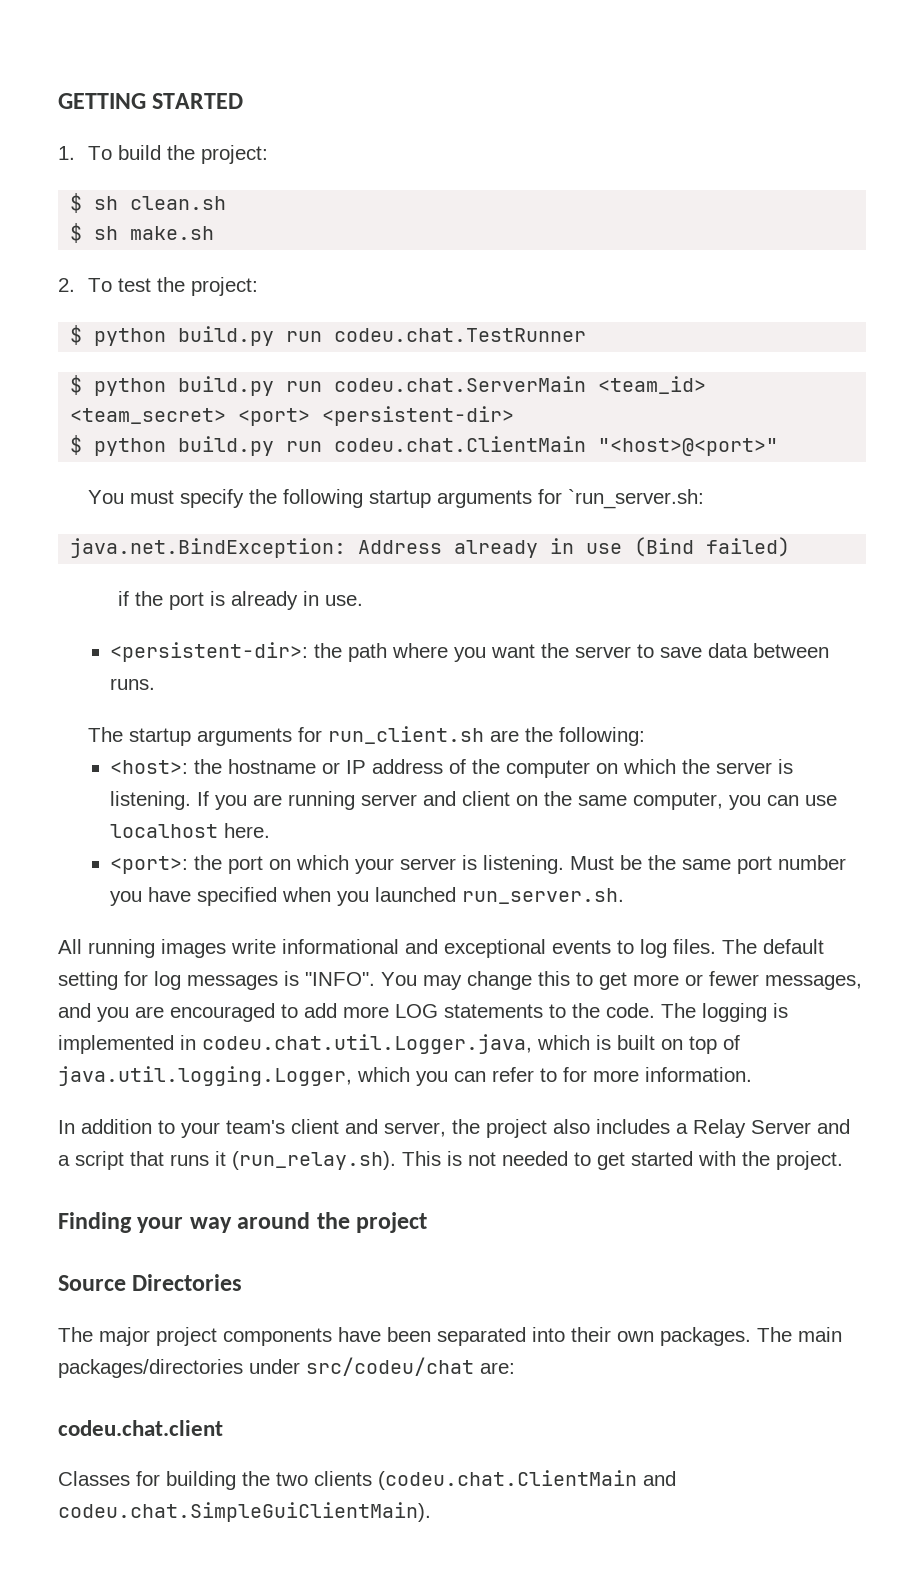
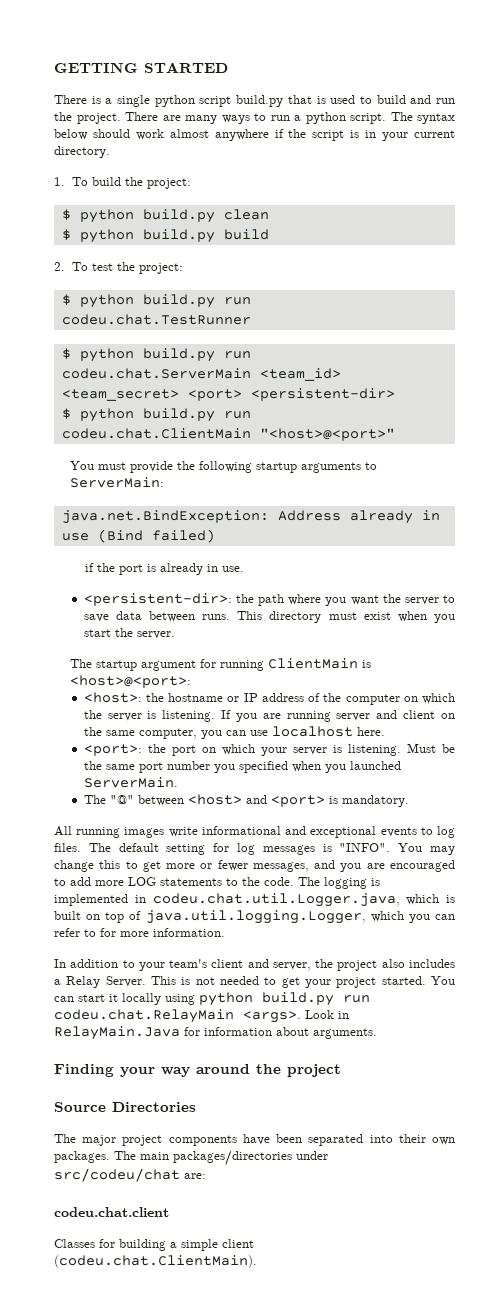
(244, 101) none -> [54,95,455,107] [54,112,455,124] [54,129,456,141] [54,146,110,158] // There is a single python script build.py that is used to build and run the project. There are many ways to run a python script. The syntax below should work almost anywhere if the script is in your current directory.
[94,196,227,210] [70,223,215,243] sh clean.sh // $ sh make.sh -> [79,209,269,223] [61,229,269,243] python build.py clean // $ python build.py build
[179,489,244,508] specify -> [129,461,173,473] provide
[537,489,704,509] for `run_server.sh: -> [364,462,377,470] [69,477,164,488] to ServerMain:
[87,726,645,746] // The startup arguments for run_client.sh are the following: -> [237,611,456,623] [83,628,175,639] [69,658,371,671] [69,675,191,688] This directory must exist when you start the server. // The startup argument for running ClientMain is <host>@<port>:
[148,887,192,902] have -> (235, 768) none
[462,888,625,904] run_server.sh. -> [83,777,178,788] [83,794,409,807] ServerMain. // The "@" between <host> and <port> is mandatory.
[751,1119,850,1134] [58,1151,396,1170] Server and a script that runs it (run_relay.sh). -> [105,976,146,987] Server.
[631,1151,843,1170] started with the project. -> [305,976,455,988] [54,992,370,1006] [54,1009,349,1023] [54,1026,377,1040] your project started. You can start it locally using python build.py run codeu.chat.RelayMain <args>. Look in RelayMain.Java for information about arguments.
[242,1470,676,1490] [58,1502,431,1522] the two clients (codeu.chat.ClientMain and codeu.chat.SimpleGuiClientMain). -> [170,1239,254,1251] [54,1255,257,1268] a simple client (codeu.chat.ClientMain).

